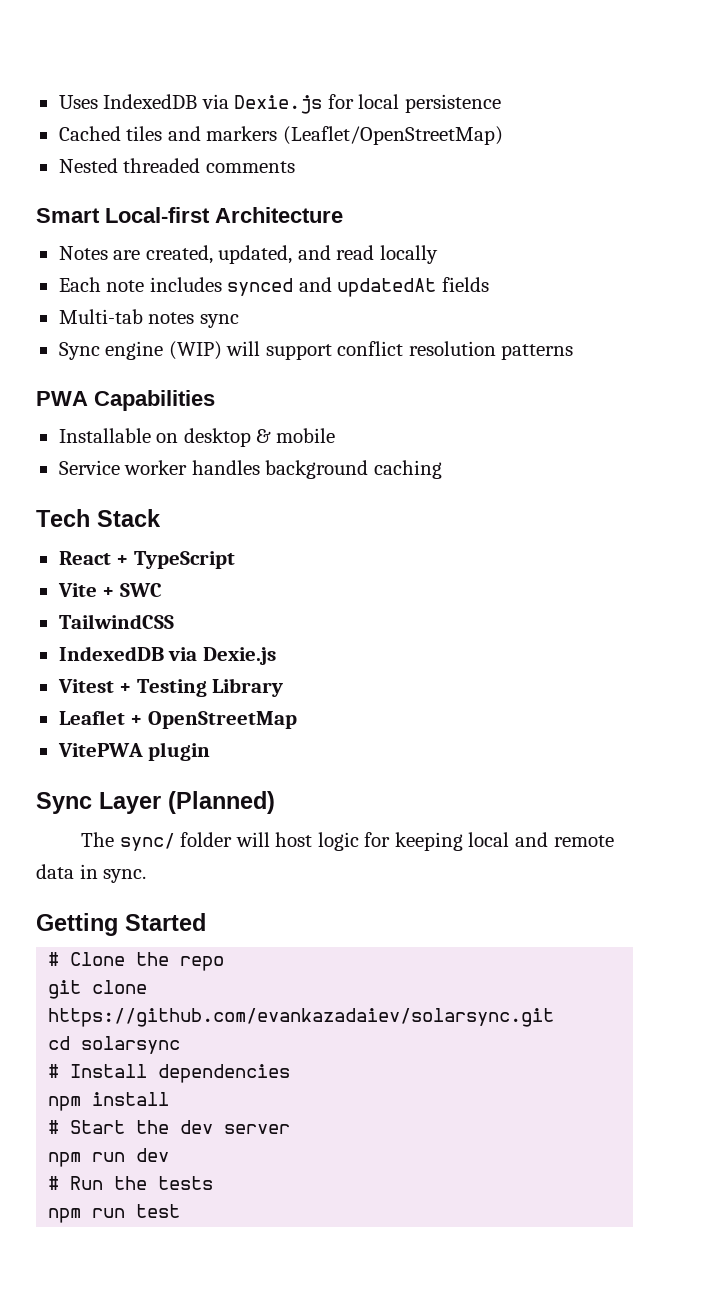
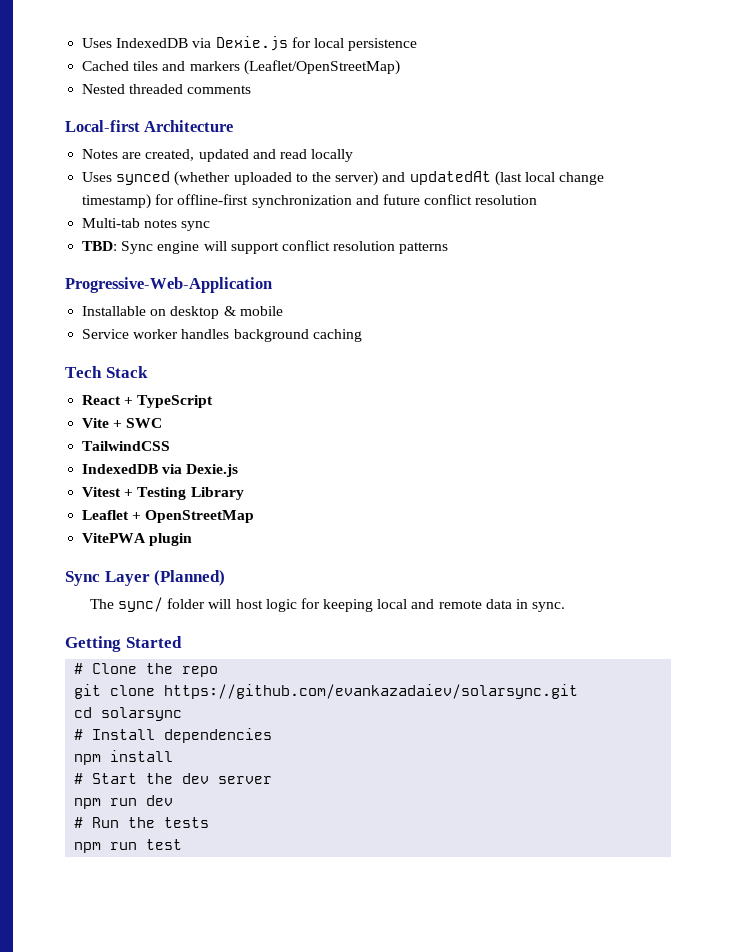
[36,208,100,223] Smart -> (252, 89) none
[218,245,293,264] updated, -> [198,149,249,162] updated
[58,277,489,297] Each note includes synced and updatedAt fields -> [82,171,605,186] [82,194,538,209] Uses synced (whether uploaded to the server) and updatedAt (last local change timestamp) for offline-first synchronization and future conflict resolution
(239, 321) none -> [82,241,118,251] TBD:
[168,341,222,360] (WIP) -> (200, 247) none
[36,390,215,411] PWA Capabilities -> [65,277,272,293] Progressive-Web-Application

